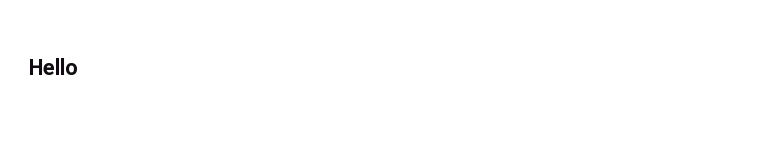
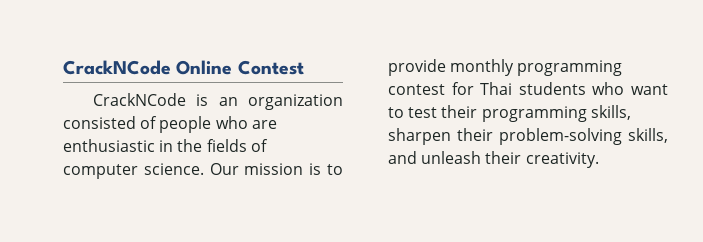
[29,58,78,75] Hello -> [63,60,304,75] [92,93,343,110] [63,116,277,133] [63,139,268,152] [63,163,344,179] [388,59,623,76] [388,82,668,95] [388,105,631,122] [388,128,668,145] [388,151,599,168] CrackNCode Online Contest // CrackNCode is an organization consisted of people who are enthusiastic in the fields of computer science. Our mission is to provide monthly programming contest for Thai students who want to test their programming skills, sharpen their problem-solving skills, and unleash their creativity.

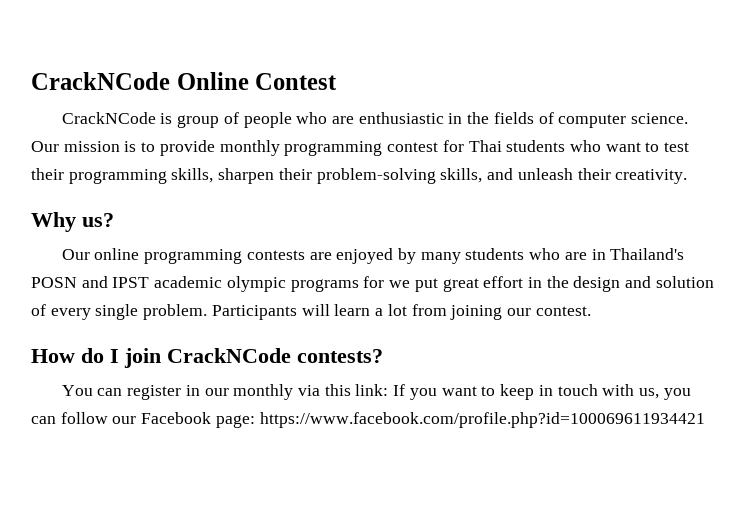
[218,94,343,110] [63,116,136,129] an organization consisted -> [177,115,220,128] group
(599, 160) none -> [31,212,114,232] [61,248,685,264] [31,276,714,292] [31,304,591,320] [31,348,383,368] [61,384,691,400] [31,412,705,428] // Why us? // Our online programming contests are enjoyed by many students who are in Thailand's POSN and IPST academic olympic programs for we put great effort in the design and solution of every single problem. Participants will learn a lot from joining our contest. // How do I join CrackNCode contests? // You can register in our monthly via this link: If you want to keep in touch with us, you can follow our Facebook page: https://www.facebook.com/profile.php?id=100069611934421

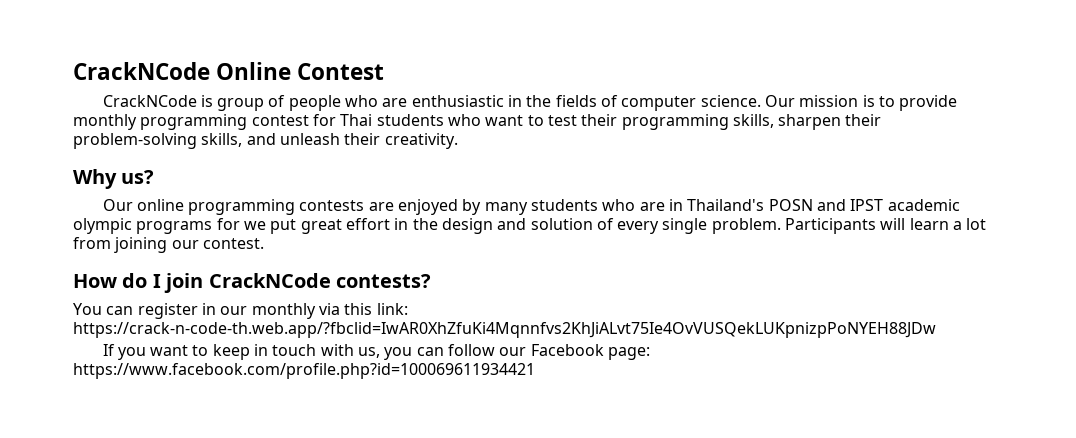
(389, 390) none -> [73,322,936,338] https://crack-n-code-th.web.app/?fbclid=IwAR0XhZfuKi4Mqnnfvs2KhJiALvt75Ie4OvVUSQekLUKpnizpPoNYEH88JDw //

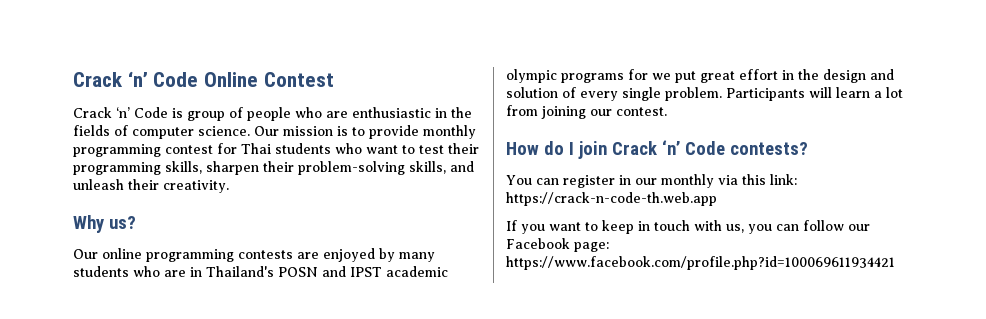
[73,62,210,80] CrackNCode -> [73,71,199,87] Crack ‘n’ Code
[102,95,197,107] CrackNCode -> [73,107,168,118] Crack ‘n’ Code
[208,273,331,288] CrackNCode -> [611,140,725,155] Crack ‘n’ Code
[73,322,936,338] https://crack-n-code-th.web.app/?fbclid=IwAR0XhZfuKi4Mqnnfvs2KhJiALvt75Ie4OvVUSQekLUKpnizpPoNYEH88JDw -> [506,192,717,206] https://crack-n-code-th.web.app

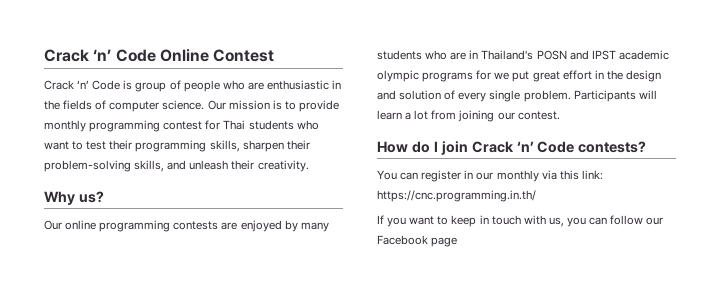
[506,192,717,206] https://crack-n-code-th.web.app -> [377,190,536,202] https://cnc.programming.in.th/
[574,242,609,252] [506,256,895,270] page: https://www.facebook.com/profile.php?id=100069611934421 -> [431,237,458,247] page

